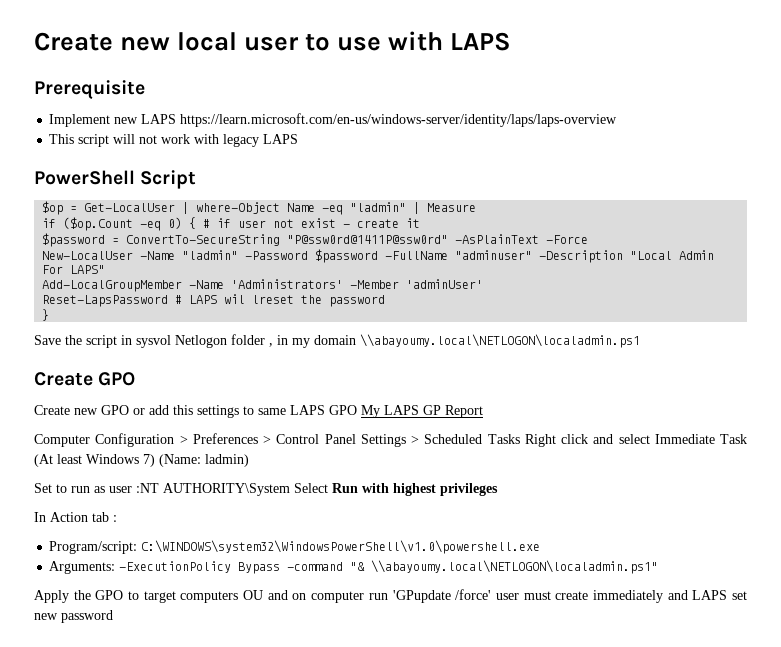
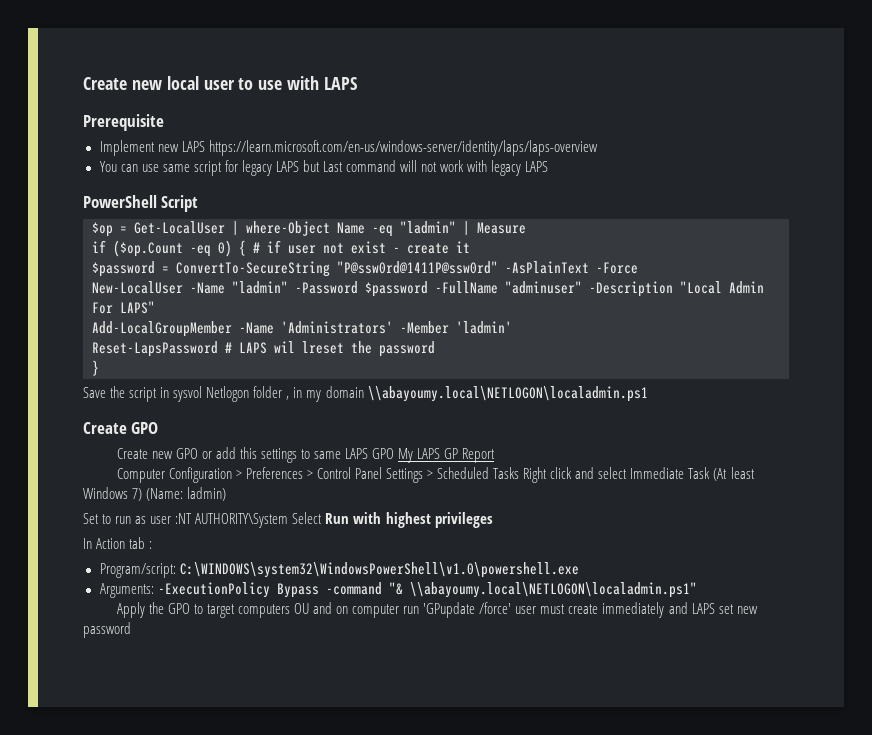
[49,134,110,147] This script -> [99,160,397,176] You can use same script for legacy LAPS but Last command
[406,279,484,289] 'adminUser' -> [456,321,512,334] 'ladmin'

